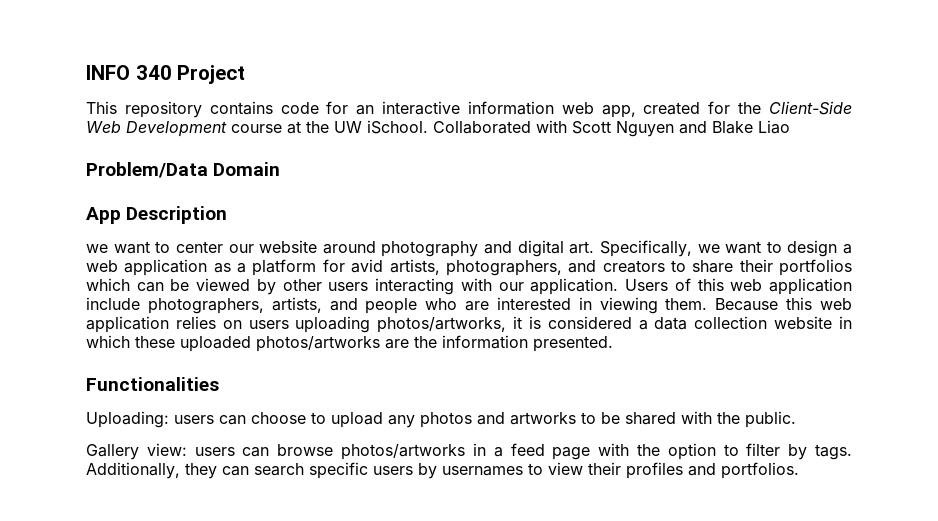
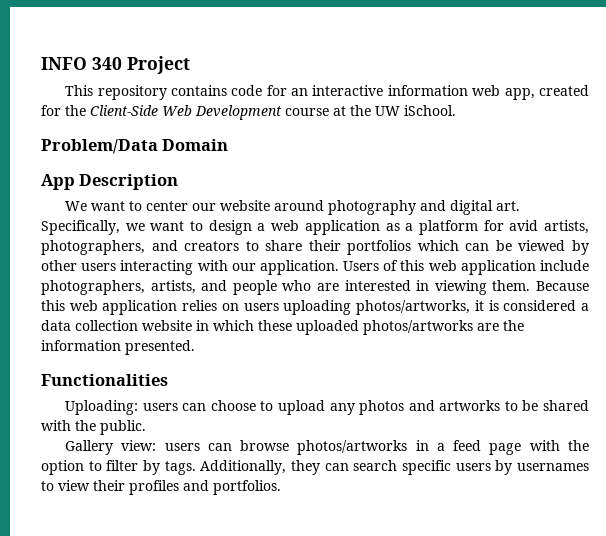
[433,120,790,137] Collaborated with Scott Nguyen and Blake Liao -> (456, 110) none
[86,244,108,253] we -> [65,201,88,211] We

